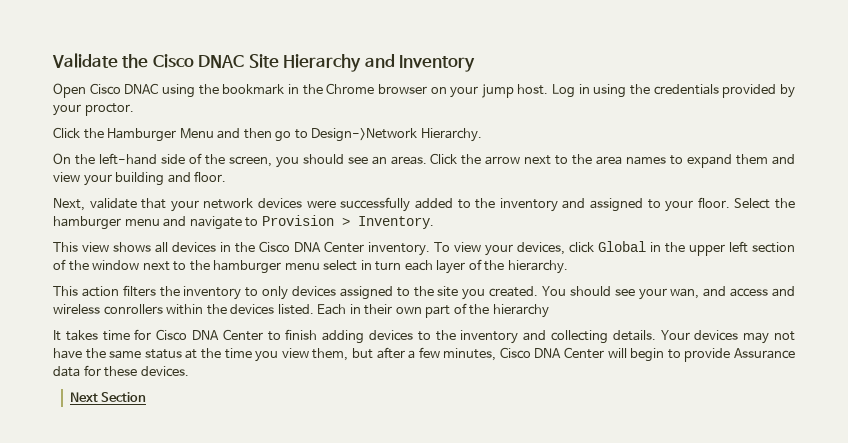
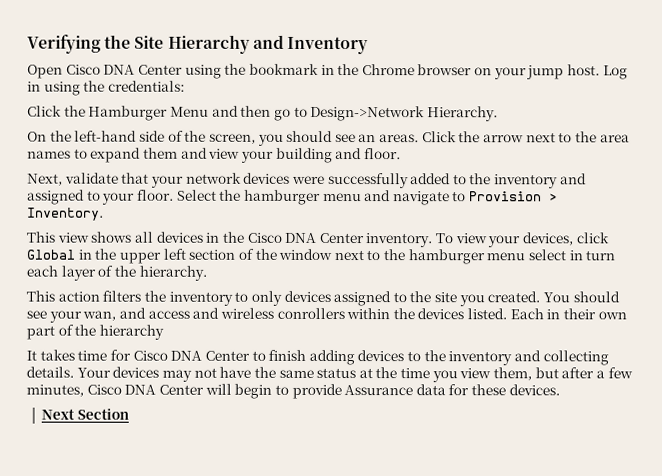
[52,53,245,68] Validate the Cisco DNAC -> [27,34,132,54] Verifying the
[124,83,159,94] DNAC -> [103,64,183,75] DNA Center
[653,84,795,98] [53,103,134,116] credentials provided by your proctor. -> [107,80,185,92] credentials:

